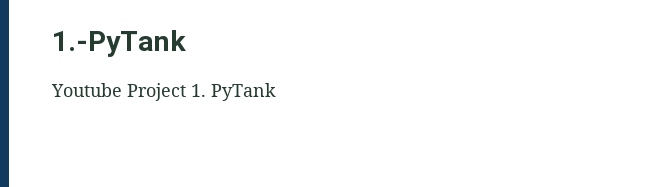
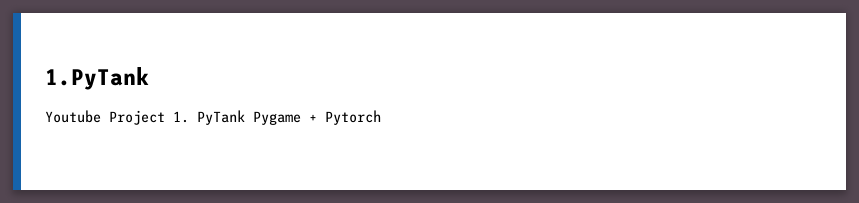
[52,30,186,57] 1.-PyTank -> [45,67,149,90] 1.PyTank
(276, 92) none -> [253,110,381,125] Pygame + Pytorch

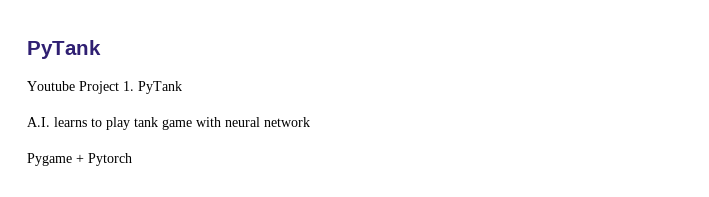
[45,67,149,90] 1.PyTank -> [27,40,101,59] PyTank
(245, 117) none -> [27,117,310,130] // A.I. learns to play tank game with neural network //

